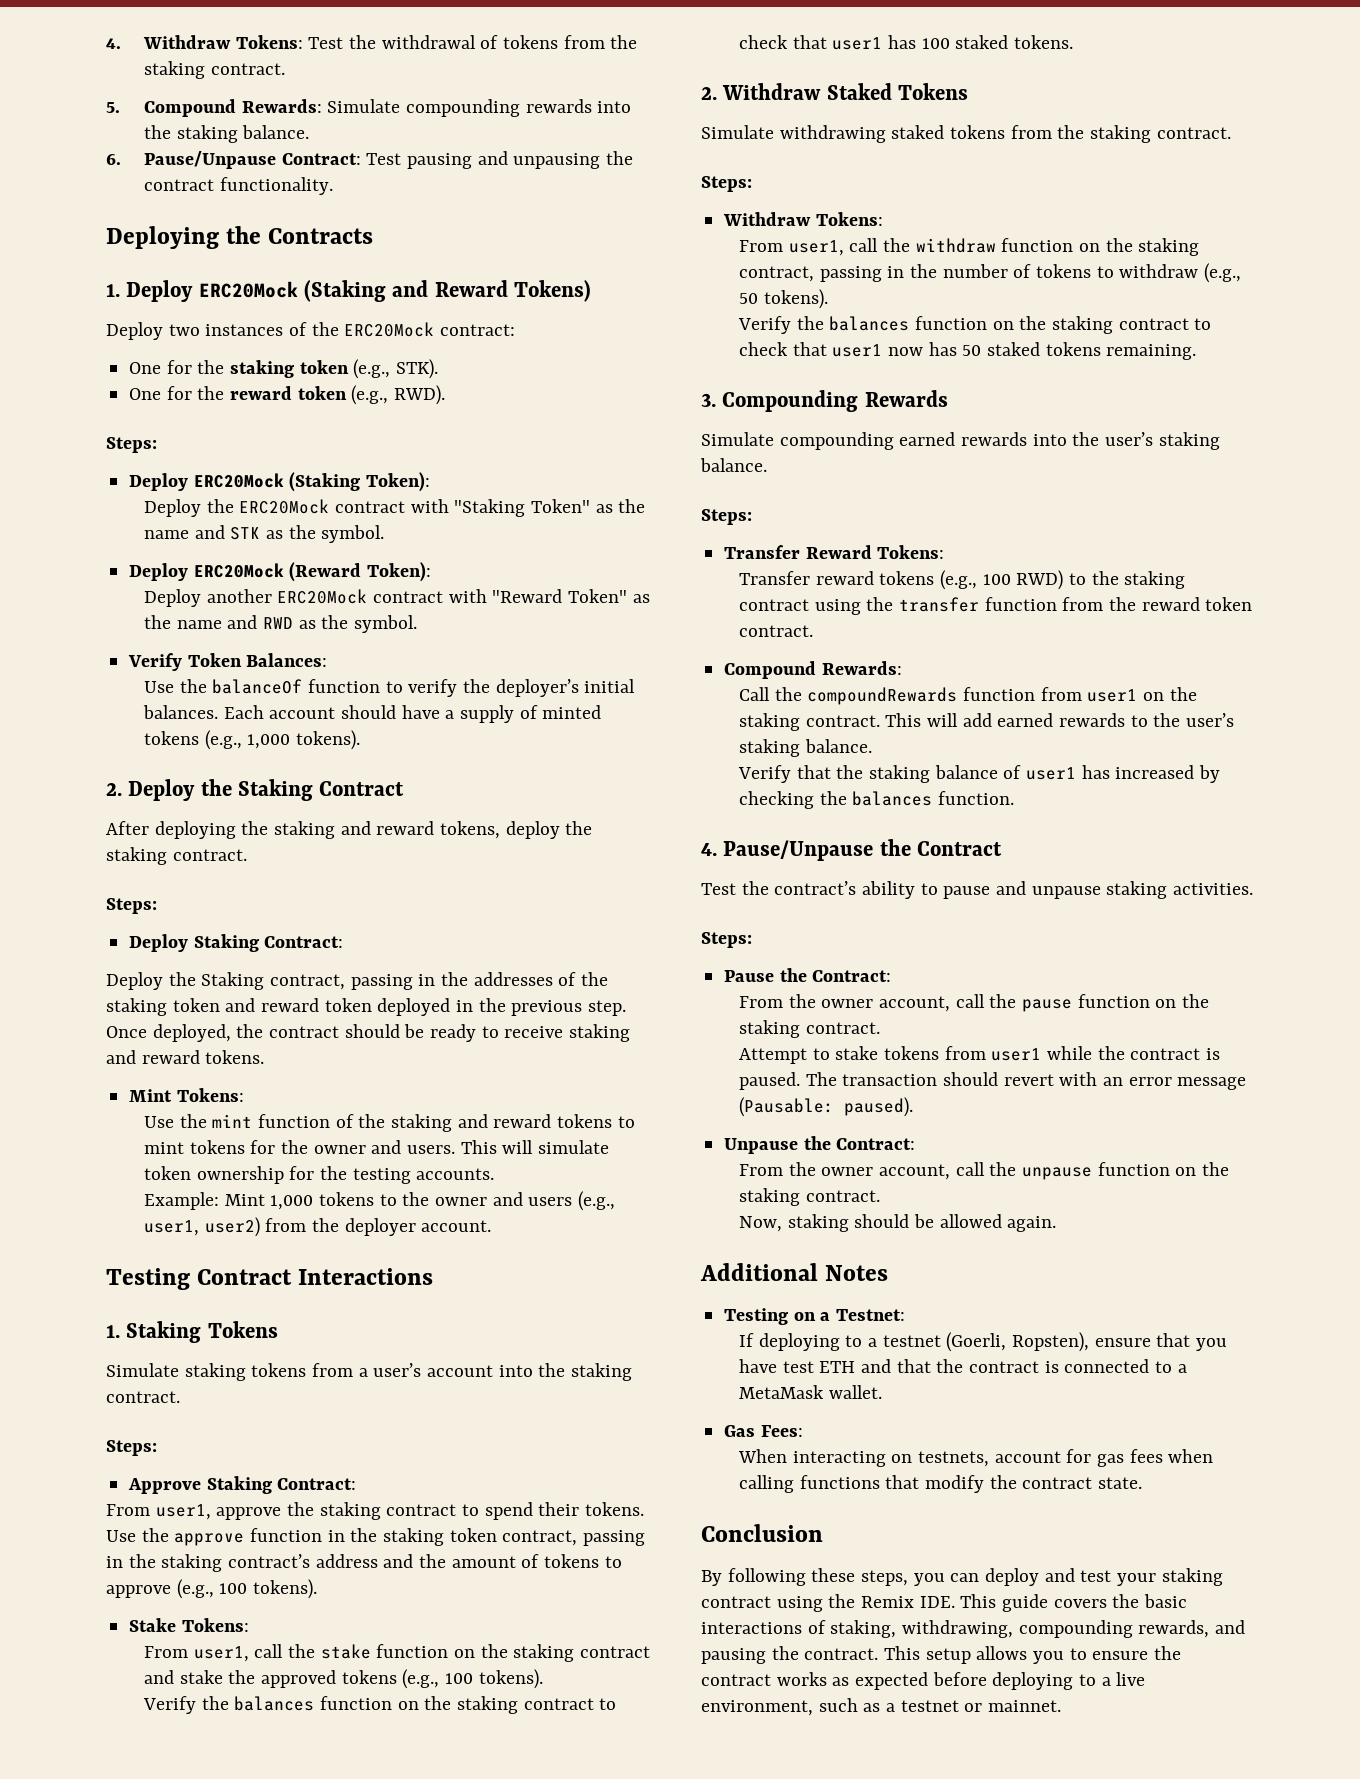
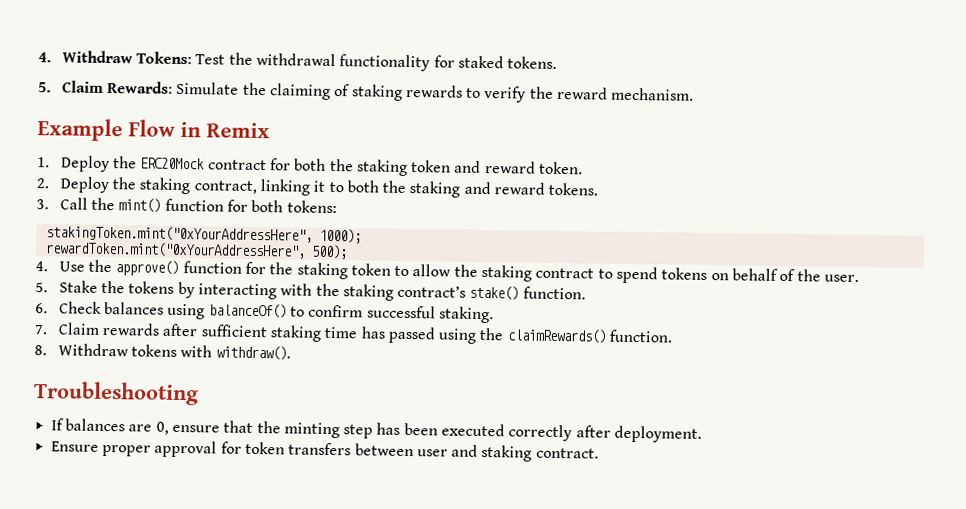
[480,35,638,49] [144,61,285,79] [106,99,237,117] of tokens from the staking contract. // 5. Compound -> [339,54,558,72] [38,80,104,93] functionality for staked tokens. // 5. Claim
[406,99,632,117] [144,125,310,143] [106,151,634,169] [144,177,333,195] [106,226,374,249] [106,280,592,302] [106,322,516,340] [129,359,439,379] [129,385,446,405] [106,437,157,453] [129,472,431,492] [144,499,646,517] [144,525,385,543] [129,562,432,582] [144,589,650,607] [144,615,418,633] [128,653,328,671] [144,679,636,697] [143,705,602,723] [144,730,361,750] [106,779,405,801] [106,821,593,839] [106,847,247,865] [106,898,157,914] [129,934,344,952] [106,972,577,990] compounding rewards into the staking balance. // 6. Pause/Unpause Contract: Test pausing and unpausing the contract functionality. // Deploying the Contracts // 1. Deploy ERC20Mock (Staking and Reward Tokens) // Deploy two instances of the ERC20Mock contract: // One for the staking token (e.g., STK). // One for the reward token (e.g., RWD). // Steps: // Deploy ERC20Mock (Staking Token): // Deploy the ERC20Mock contract with "Staking Token" as the name and STK as the symbol. // Deploy ERC20Mock (Reward Token): // Deploy another ERC20Mock contract with "Reward Token" as the name and RWD as the symbol. // Verify Token Balances: // Use the balanceOf function to verify the deployer’s initial balances. Each account should have a supply of minted tokens (e.g., 1,000 tokens). // 2. Deploy the Staking Contract // After deploying the staking and reward tokens, deploy the staking contract. // Steps: // Deploy Staking Contract: // Deploy the Staking contract, passing in the addresses of -> [242,82,695,103] [37,118,270,142] [37,155,327,173] the claiming of staking rewards to verify the reward mechanism. // Example Flow in Remix // 1. Deploy the ERC20Mock contract for both
[324,998,627,1016] [106,1024,631,1042] [106,1050,265,1064] [129,1088,244,1102] [144,1114,635,1132] [144,1140,610,1154] [144,1166,495,1184] [144,1191,616,1211] [144,1217,492,1237] [106,1268,434,1290] [106,1321,278,1343] [106,1363,633,1381] [106,1391,180,1403] [106,1440,157,1456] [128,1476,357,1494] [106,1504,282,1520] token deployed in the previous step. Once deployed, the contract should be ready to receive staking and reward tokens. // Mint Tokens: // Use the mint function of the staking and reward tokens to mint tokens for the owner and users. This will simulate token ownership for the testing accounts. // Example: Mint 1,000 tokens to the owner and users (e.g., user1, user2) from the deployer account. // Testing Contract Interactions // 1. Staking Tokens // Simulate staking tokens from a user’s account into the staking contract. // Steps: // Approve Staking Contract: // From user1, approve -> [539,161,584,175] [36,176,599,198] [36,197,337,214] [45,225,362,244] [44,241,348,260] [35,259,452,280] token. // 2. Deploy the staking contract, linking it to both the staking and reward tokens. // 3. Call the mint() function for both tokens: // stakingToken.mint("0xYourAddressHere", 1000); // rewardToken.mint("0xYourAddressHere", 500); // 4. Use the approve() function for the staking token to allow
[538,1502,645,1516] [106,1528,646,1546] [106,1554,622,1572] [106,1579,318,1599] [129,1618,249,1632] [144,1644,651,1662] [144,1669,543,1689] [143,1696,617,1714] [739,35,1074,50] [701,83,969,100] [701,125,1231,143] [701,176,752,192] [723,212,883,226] [739,238,1200,256] [739,263,1242,283] [739,289,828,309] [738,316,1212,334] [739,342,1197,360] [701,390,948,412] [701,432,1220,450] [700,458,767,472] [701,509,752,525] [724,545,945,559] [739,570,1186,590] [739,597,1253,615] [739,625,814,637] [724,661,902,679] [739,687,1197,705] [739,713,1235,731] [739,739,872,757] [738,765,1221,783] [739,791,1015,809] [701,839,1003,861] [701,881,1254,899] [701,932,752,948] [724,968,892,982] [739,994,1210,1012] [739,1020,880,1038] [739,1046,1221,1064] [739,1072,1247,1090] [739,1097,914,1117] [724,1136,916,1154] [739,1162,1230,1180] [739,1188,880,1206] [739,1214,1057,1232] [700,1263,889,1281] [724,1308,906,1325] [739,1332,1228,1352] [739,1359,1187,1373] [739,1385,882,1399] [724,1425,803,1437] [738,1449,1214,1467] [739,1475,1143,1493] [701,1524,823,1542] [701,1568,1223,1586] [701,1594,1188,1612] [701,1620,1246,1638] [701,1646,1182,1664] [701,1672,1146,1690] [701,1698,1062,1716] their tokens. Use the approve function in the staking token contract, passing in the staking contract’s address and the amount of tokens to approve (e.g., 100 tokens). // Stake Tokens: // From user1, call the stake function on the staking contract and stake the approved tokens (e.g., 100 tokens). // Verify the balances function on the staking contract to check that user1 has 100 staked tokens. // 2. Withdraw Staked Tokens // Simulate withdrawing staked tokens from the staking contract. // Steps: // Withdraw Tokens: // From user1, call the withdraw function on the staking contract, passing in the number of tokens to withdraw (e.g., 50 tokens). // Verify the balances function on the staking contract to check that user1 now has 50 staked tokens remaining. // 3. Compounding Rewards // Simulate compounding earned rewards into the user’s staking balance. // Steps: // Transfer Reward Tokens: // Transfer reward tokens (e.g., 100 RWD) to the staking contract using the transfer function from the reward token contract. // Compound Rewards: // Call the compoundRewards function from user1 on the staking contract. This will add earned rewards to the user’s staking balance. // Verify that the staking balance of user1 has increased by checking the balances function. // 4. Pause/Unpause the Contract // Test the contract’s ability to pause and unpause staking activities. // Steps: // Pause the Contract: // From the owner account, call the pause function on the staking contract. // Attempt to stake tokens from user1 while the contract is paused. The transaction should revert with an error message (Pausable: paused). // Unpause the Contract: // From the owner account, call the unpause function on the staking contract. // Now, staking should be allowed again. // Additional Notes // Testing on a Testnet: // If deploying to a testnet (Goerli, Ropsten), ensure that you have test ETH and that the contract is connected to a MetaMask wallet. // Gas Fees: // When interacting on testnets, account for gas fees when calling functions that modify the contract state. // Conclusion // By following these steps, you can deploy and test your staking contract using the Remix IDE. This guide covers the basic interactions of staking, withdrawing, compounding rewards, and pausing the contract. This setup allows you to ensure the contract works as expected before deploying to a live environment, such as a testnet or mainnet. -> [661,267,859,282] [35,280,586,301] [35,301,494,324] [34,322,674,344] [34,343,291,361] [33,381,199,406] [50,418,703,443] [50,440,599,462] tokens on behalf of the user. // 5. Stake the tokens by interacting with the staking contract’s stake() function. // 6. Check balances using balanceOf() to confirm successful staking. // 7. Claim rewards after sufficient staking time has passed using the claimRewards() function. // 8. Withdraw tokens with withdraw(). // Troubleshooting // If balances are 0, ensure that the minting step has been executed correctly after deployment. // Ensure proper approval for token transfers between user and staking contract.

